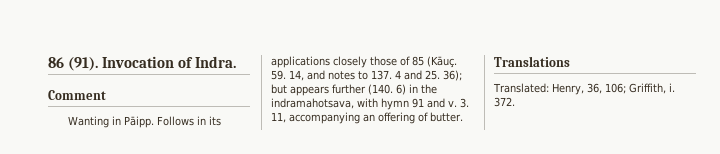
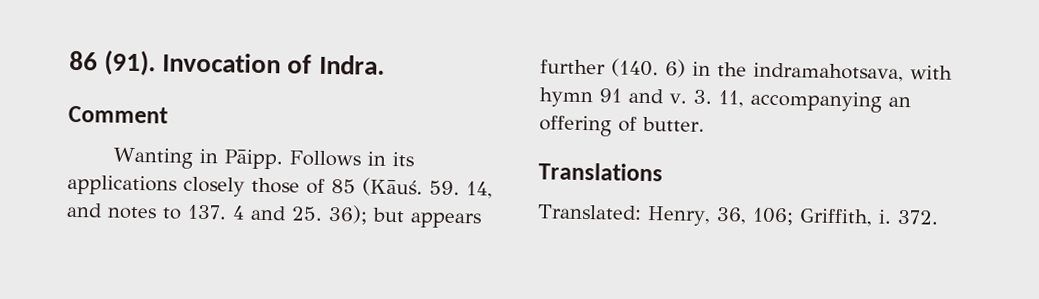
[427,56,457,68] (Kāuç. -> [362,177,423,197] (Kāuś.

